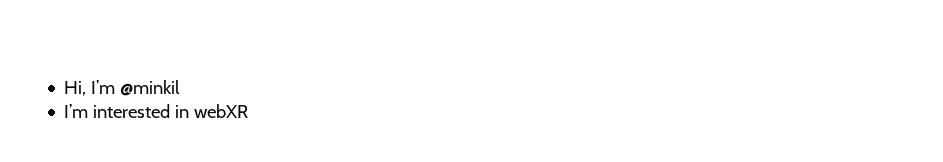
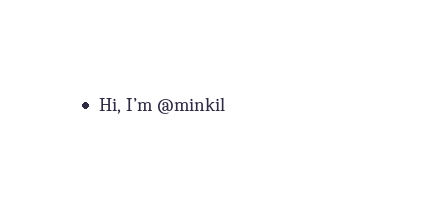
[64,104,249,118] // I’m interested in webXR -> (226, 105) none

